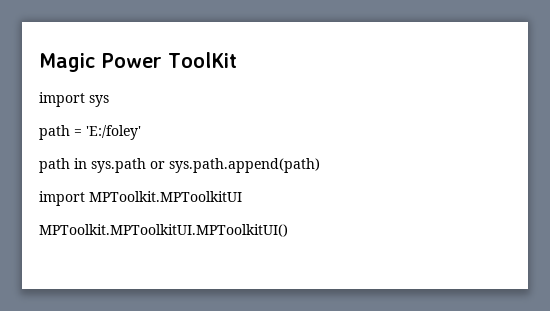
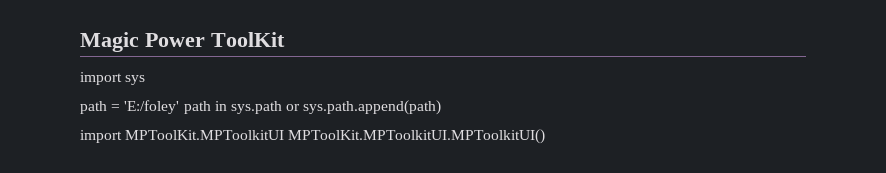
(141, 132) // -> (180, 107) none
[89,191,242,202] [39,224,288,237] MPToolkit.MPToolkitUI // MPToolkit.MPToolkitUI.MPToolkitUI() -> [125,129,546,144] MPToolKit.MPToolkitUI MPToolKit.MPToolkitUI.MPToolkitUI()

